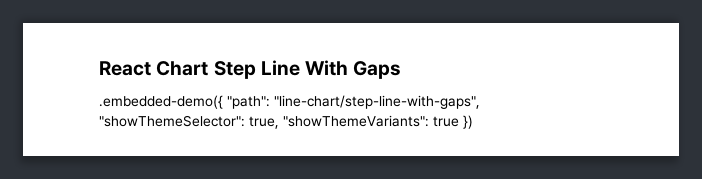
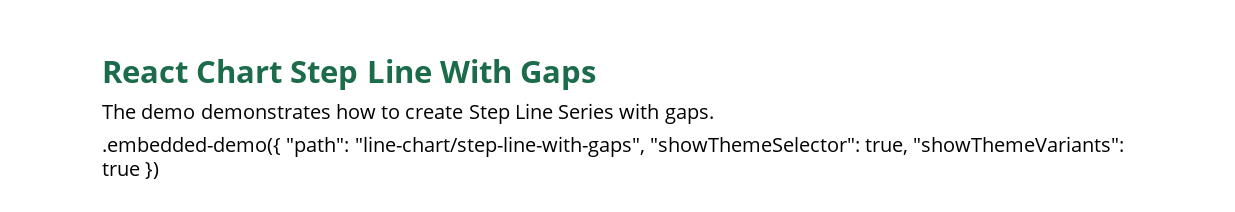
(402, 70) none -> [102,103,714,124] // The demo demonstrates how to create Step Line Series with gaps.

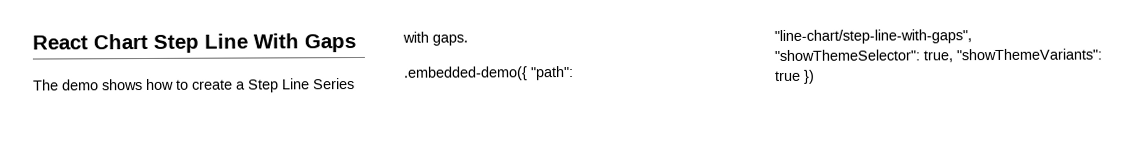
[200,104,331,119] demonstrates -> [102,79,143,91] shows
(464, 112) none -> [236,81,246,90] a

